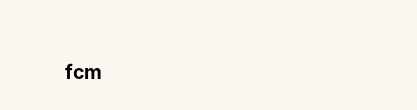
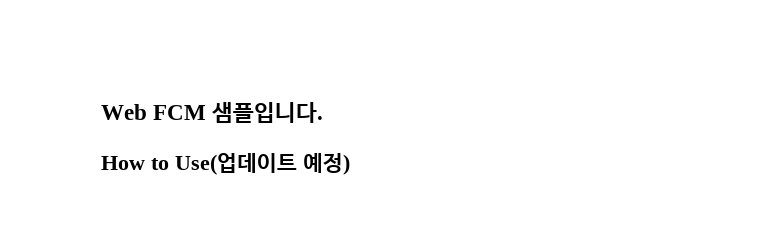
[65,63,102,79] fcm -> [101,102,324,123] [101,153,350,175] Web FCM 샘플입니다. // How to Use(업데이트 예정)

